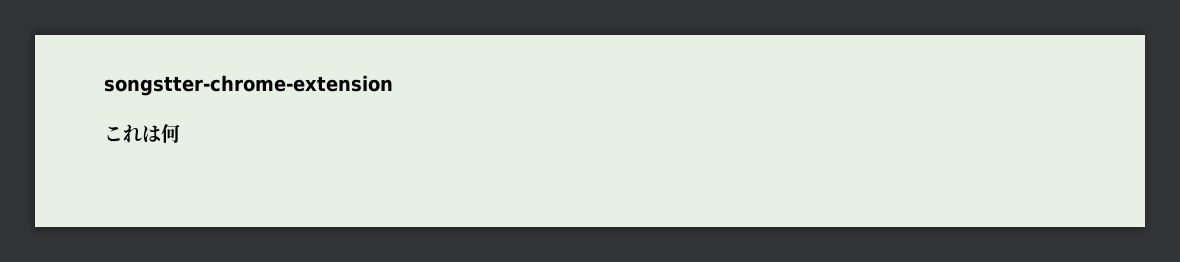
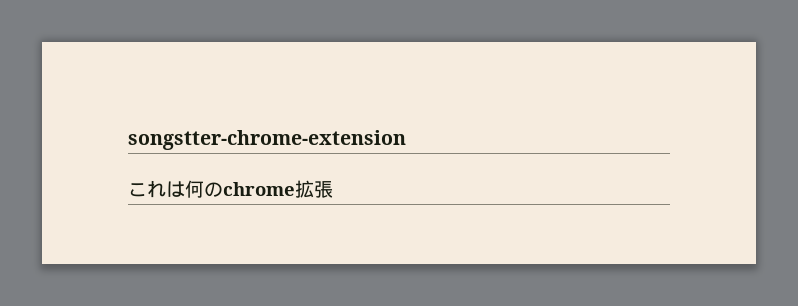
(180, 133) none -> [204,180,333,198] のchrome拡張

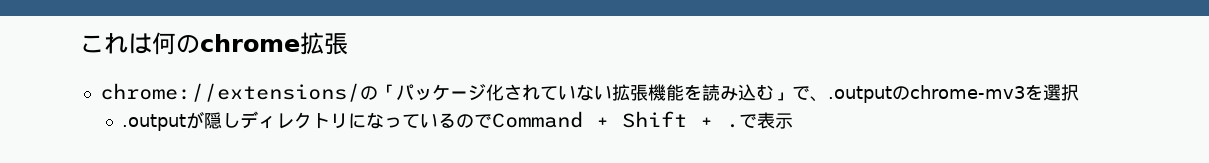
[128,130,406,150] songstter-chrome-extension // -> (80, 44) none
(333, 189) none -> [99,83,1079,103] [121,111,793,131] // chrome://extensions/の「パッケージ化されていない拡張機能を読み込む」で、.outputのchrome-mv3を選択 // .outputが隠しディレクトリになっているのでCommand + Shift + .で表示

